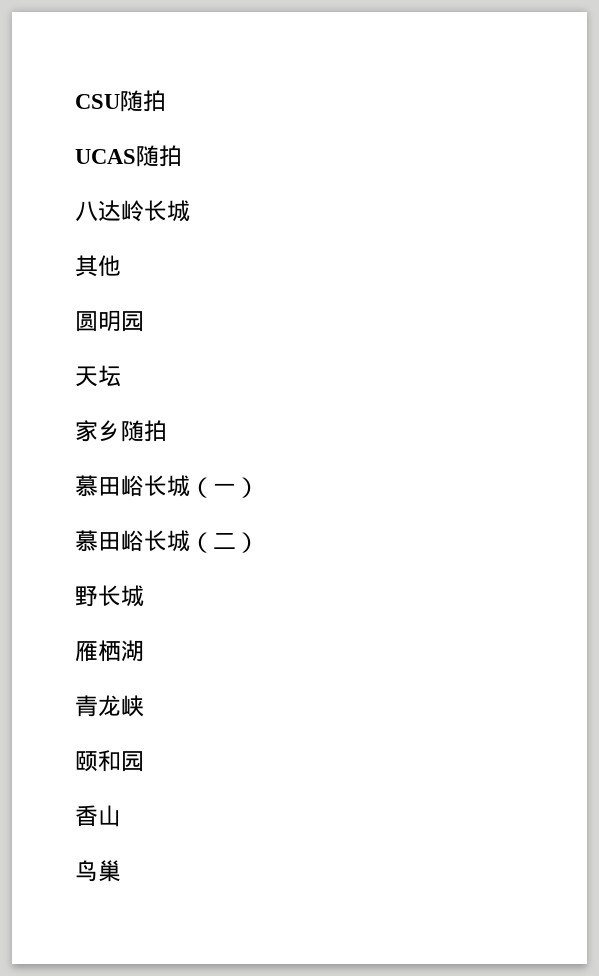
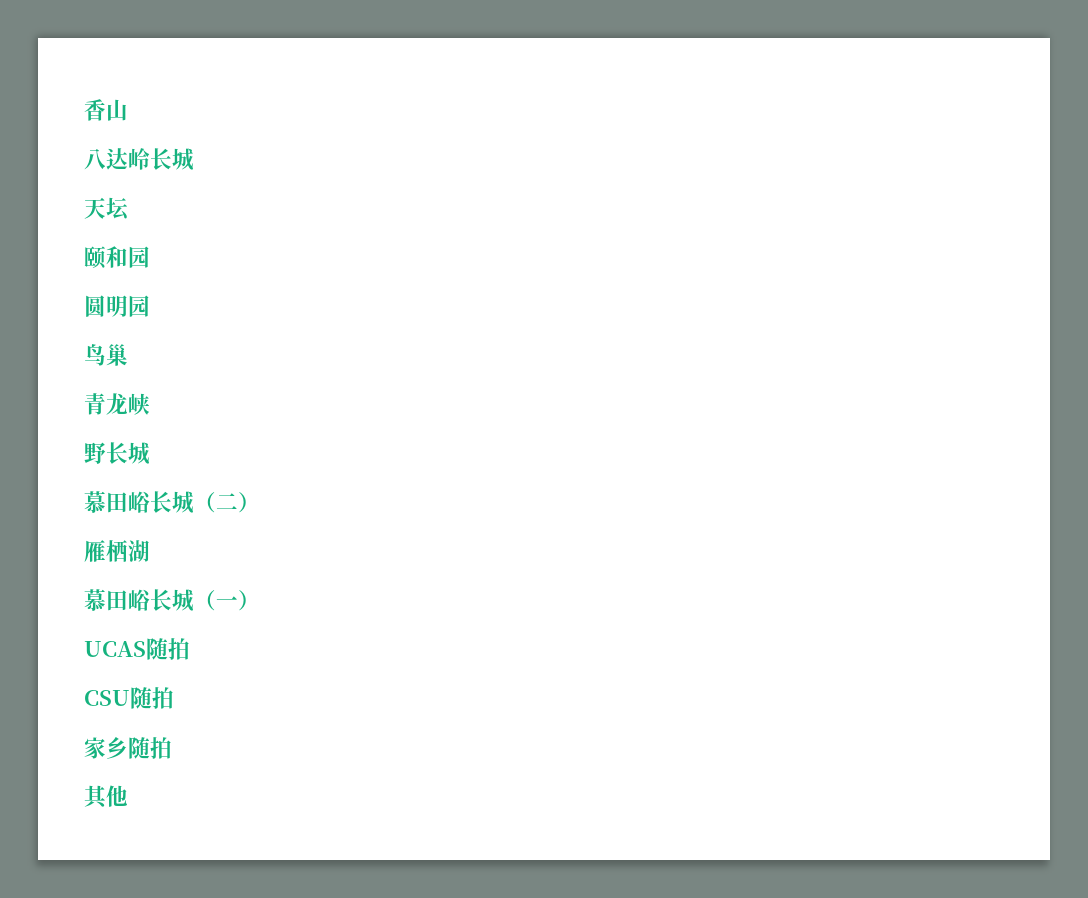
[75,90,166,112] [75,145,182,167] CSU随拍 // UCAS随拍 -> [84,99,128,121] 香山
[75,255,121,277] 其他 -> [84,197,129,221] [84,246,150,269] 天坛 // 颐和园
[75,365,121,387] [75,420,167,442] [75,475,259,498] [75,530,259,553] [75,585,144,607] [75,640,144,662] [75,695,144,717] [75,750,144,772] [75,805,121,827] [75,860,121,882] 天坛 // 家乡随拍 // 慕田峪长城（一） // 慕田峪长城（二） // 野长城 // 雁栖湖 // 青龙峡 // 颐和园 // 香山 // 鸟巢 -> [84,344,128,366] [84,393,150,415] [84,442,150,465] [84,491,260,514] [84,540,150,562] [84,589,260,612] [84,638,190,660] [84,687,174,709] [84,736,172,759] [84,785,128,809] 鸟巢 // 青龙峡 // 野长城 // 慕田峪长城（二） // 雁栖湖 // 慕田峪长城（一） // UCAS随拍 // CSU随拍 // 家乡随拍 // 其他

